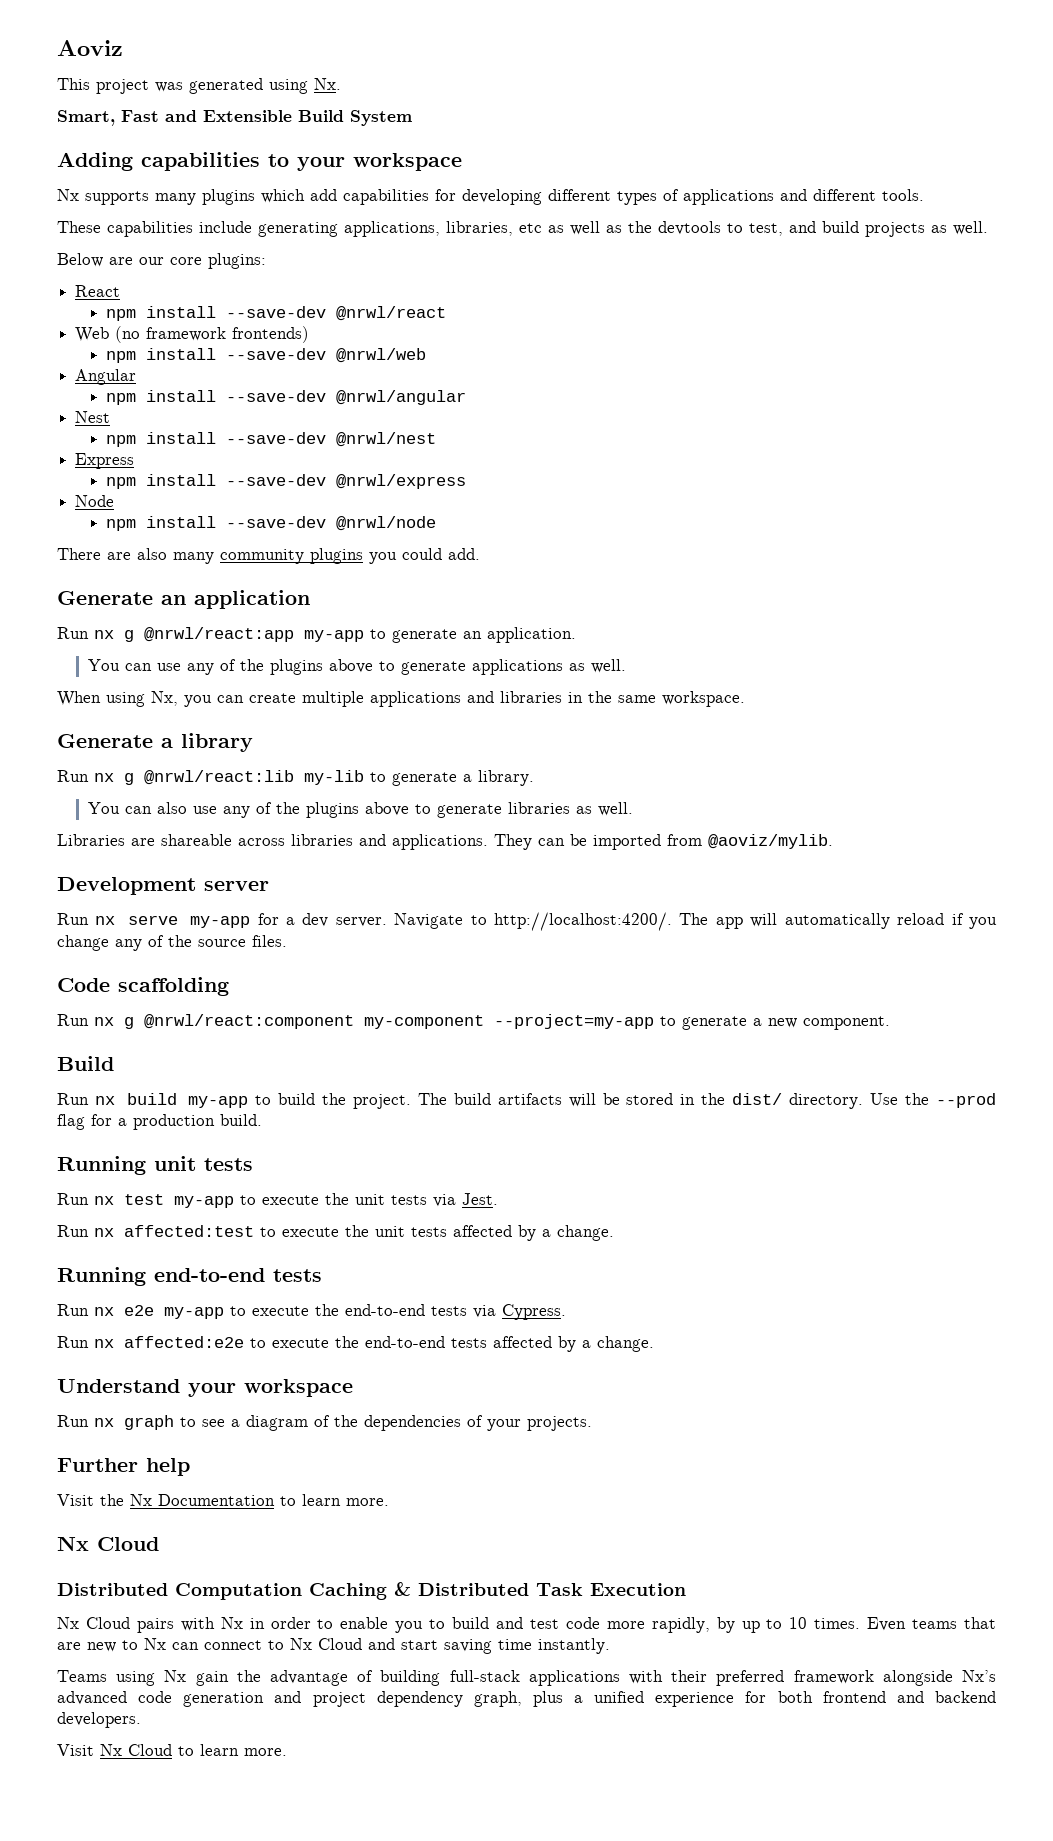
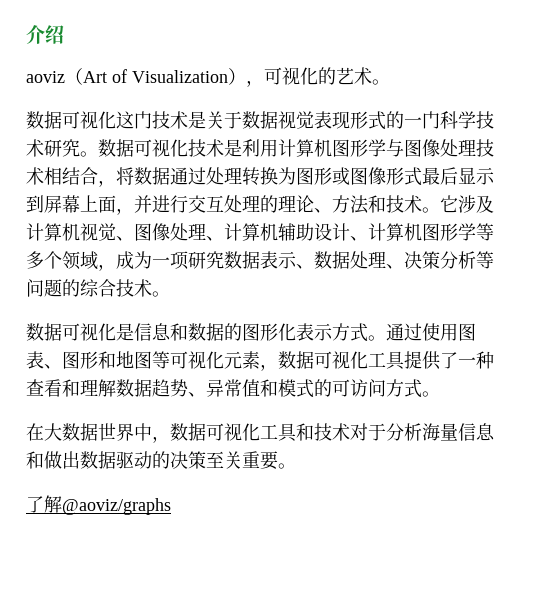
[57,40,123,56] [57,78,341,94] [57,110,412,126] [57,152,462,171] [57,189,924,205] [57,221,988,237] [57,253,266,269] [75,285,121,297] [106,306,447,321] [75,326,310,343] [106,348,427,363] [75,369,137,385] [106,390,467,405] [75,411,111,423] [106,432,437,447] [75,453,135,469] [106,474,467,489] [75,495,115,507] [106,516,437,531] [57,548,480,564] [57,590,310,609] [57,627,576,643] [88,659,627,675] [57,691,745,707] [57,733,253,752] [57,770,534,786] [88,802,634,818] [57,834,833,850] [57,877,269,895] [57,912,997,931] [57,935,287,951] [57,977,229,996] [57,1014,890,1030] [57,1056,114,1071] [57,1093,996,1109] [57,1114,262,1130] [57,1156,253,1175] [57,1193,498,1208] [57,1225,614,1241] [57,1267,322,1286] [57,1304,566,1320] [57,1336,654,1352] [57,1379,353,1397] [57,1415,592,1431] [57,1458,190,1476] [57,1494,389,1506] [57,1536,159,1551] [57,1582,686,1600] [57,1617,996,1633] [57,1638,610,1654] [57,1670,997,1686] [57,1691,996,1707] [57,1712,141,1728] [57,1744,287,1756] Aoviz // This project was generated using Nx. // Smart, Fast and Extensible Build System // Adding capabilities to your workspace // Nx supports many plugins which add capabilities for developing different types of applications and different tools. // These capabilities include generating applications, libraries, etc as well as the devtools to test, and build projects as well. // Below are our core plugins: // React // npm install --save-dev @nrwl/react // Web (no framework frontends) // npm install --save-dev @nrwl/web // Angular // npm install --save-dev @nrwl/angular // Nest // npm install --save-dev @nrwl/nest // Express // npm install --save-dev @nrwl/express // Node // npm install --save-dev @nrwl/node // There are also many community plugins you could add. // Generate an application // Run nx g @nrwl/react:app my-app to generate an application. // You can use any of the plugins above to generate applications as well. // When using Nx, you can create multiple applications and libraries in the same workspace. // Generate a library // Run nx g @nrwl/react:lib my-lib to generate a library. // You can also use any of the plugins above to generate libraries as well. // Libraries are shareable across libraries and applications. They can be imported from @aoviz/mylib. // Development server // Run nx serve my-app for a dev server. Navigate to http://localhost:4200/. The app will automatically reload if you change any of the source files. // Code scaffolding // Run nx g @nrwl/react:component my-component --project=my-app to generate a new component. // Build // Run nx build my-app to build the project. The build artifacts will be stored in the dist/ directory. Use the --prod flag for a production build. // Running unit tests // Run nx test my-app to execute the unit tests via Jest. // Run nx affected:test to execute the unit tests affected by a change. // Running end-to-end tests // Run nx e2e my-app to execute the end-to-end tests via Cypress. // Run nx affected:e2e to execute the end-to-end tests affected by a change. // Understand your workspace // Run nx graph to see a diagram of the dependencies of your projects. // Further help // Visit the Nx Documentation to learn more. // Nx Cloud // Distributed Computation Caching & Distributed Task Execution // Nx Cloud pairs with Nx in order to enable you to build and test code more rapidly, by up to 10 times. Even teams that are new to Nx can connect to Nx Cloud and start saving time instantly. // Teams using Nx gain the advantage of building full-stack applications with their preferred framework alongside Nx’s advanced code generation and project dependency graph, plus a unified experience for both frontend and backend developers. // Visit Nx Cloud to learn more. -> [26,25,64,44] [26,67,390,87] [26,111,494,130] [26,139,494,157] [26,167,495,187] [26,195,494,215] [26,223,494,241] [26,251,494,271] [26,279,170,297] [26,323,476,342] [26,351,494,371] [26,379,440,398] [26,423,495,443] [26,451,296,470] [26,495,171,515] 介绍 // aoviz（Art of Visualization），可视化的艺术。 // 数据可视化这门技术是关于数据视觉表现形式的一门科学技术研究。数据可视化技术是利用计算机图形学与图像处理技术相结合，将数据通过处理转换为图形或图像形式最后显示到屏幕上面，并进行交互处理的理论、方法和技术。它涉及计算机视觉、图像处理、计算机辅助设计、计算机图形学等多个领域，成为一项研究数据表示、数据处理、决策分析等问题的综合技术。 // 数据可视化是信息和数据的图形化表示方式。通过使用图表、图形和地图等可视化元素，数据可视化工具提供了一种查看和理解数据趋势、异常值和模式的可访问方式。 // 在大数据世界中，数据可视化工具和技术对于分析海量信息和做出数据驱动的决策至关重要。 // 了解@aoviz/graphs

